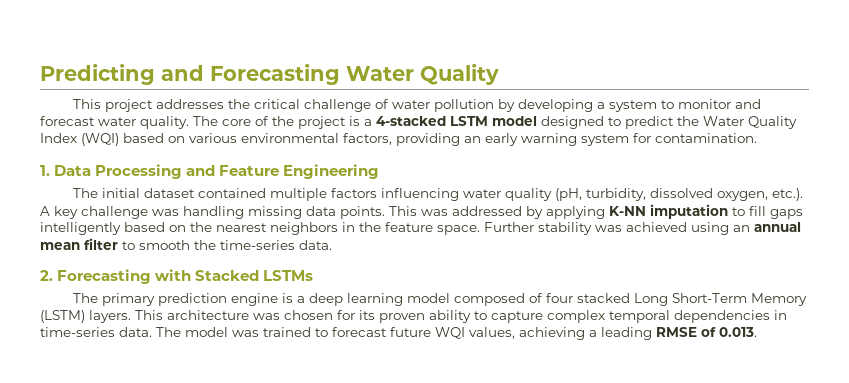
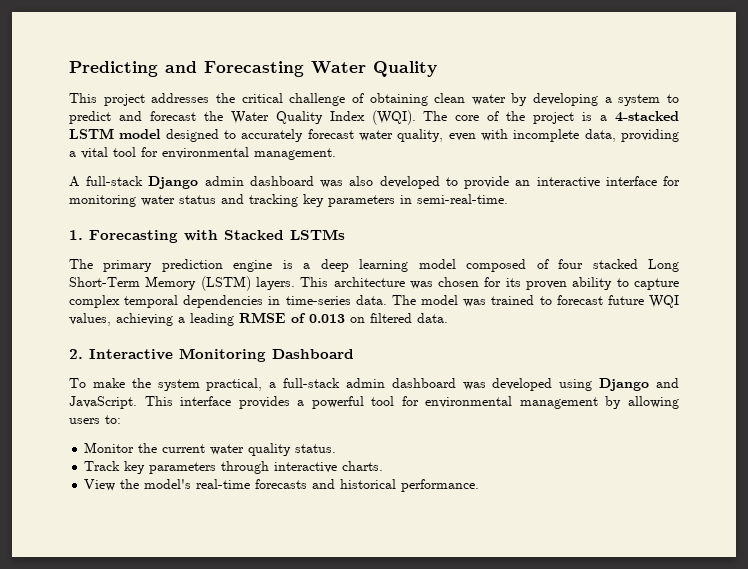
[392,99,495,112] water pollution -> [369,93,506,106] obtaining clean water
[678,99,732,109] monitor -> [69,111,111,124] predict
[98,116,189,129] water quality. -> [203,110,416,125] the Water Quality Index (WQI).
[625,116,797,129] [40,133,757,146] [40,164,380,179] [73,188,804,201] [40,204,803,219] [40,222,801,235] [40,238,332,250] [40,270,53,281] predict the Water Quality Index (WQI) based on various environmental factors, providing an early warning system for contamination. // 1. Data Processing and Feature Engineering // The initial dataset contained multiple factors influencing water quality (pH, turbidity, dissolved oxygen, etc.). A key challenge was handling missing data points. This was addressed by applying K-NN imputation to fill gaps intelligently based on the nearest neighbors in the feature space. Further stability was achieved using an annual mean filter to smooth the time-series data. // 2. -> [241,129,679,142] [69,147,336,160] [69,176,680,189] [69,194,508,207] [69,230,83,240] accurately forecast water quality, even with incomplete data, providing a vital tool for environmental management. // A full-stack Django admin dashboard was also developed to provide an interactive interface for monitoring water status and tracking key parameters in semi-real-time. // 1.
[719,327,757,337] 0.013. -> [309,313,448,323] [69,348,354,362] [69,378,679,391] [69,396,679,409] [69,415,121,424] [84,442,337,456] [84,461,384,474] [84,479,480,492] 0.013 on filtered data. // 2. Interactive Monitoring Dashboard // To make the system practical, a full-stack admin dashboard was developed using Django and JavaScript. This interface provides a powerful tool for environmental management by allowing users to: // Monitor the current water quality status. // Track key parameters through interactive charts. // View the model's real-time forecasts and historical performance.

